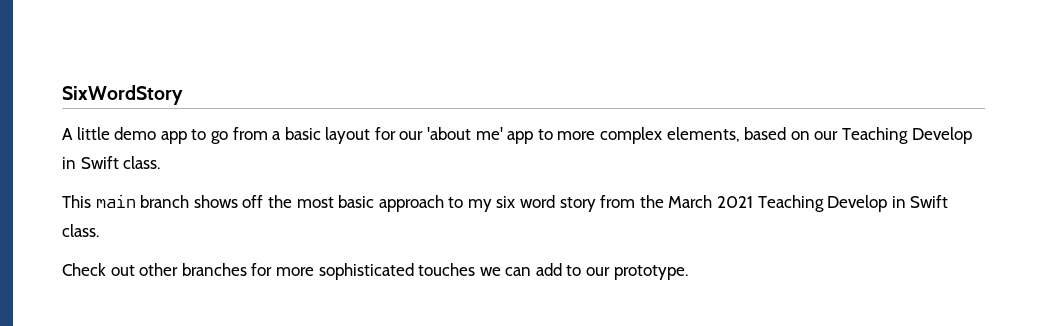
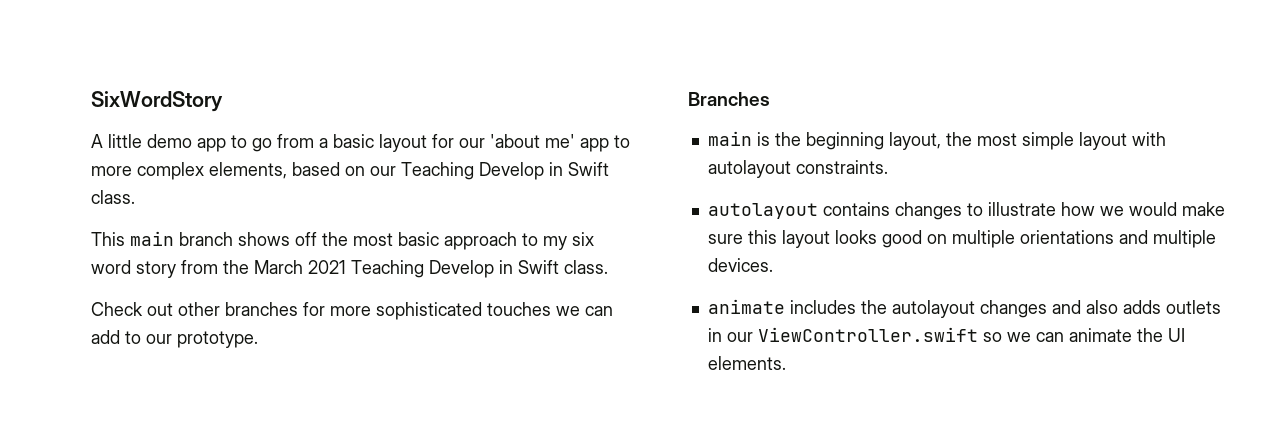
(688, 272) none -> [688,92,770,106] [707,131,1166,150] [707,160,888,178] [707,202,1225,220] [707,230,1216,248] [707,258,773,272] [707,299,1221,318] [707,327,1185,342] [707,356,786,370] // Branches // main is the beginning layout, the most simple layout with autolayout constraints. // autolayout contains changes to illustrate how we would make sure this layout looks good on multiple orientations and multiple devices. // animate includes the autolayout changes and also adds outlets in our ViewController.swift so we can animate the UI elements.

